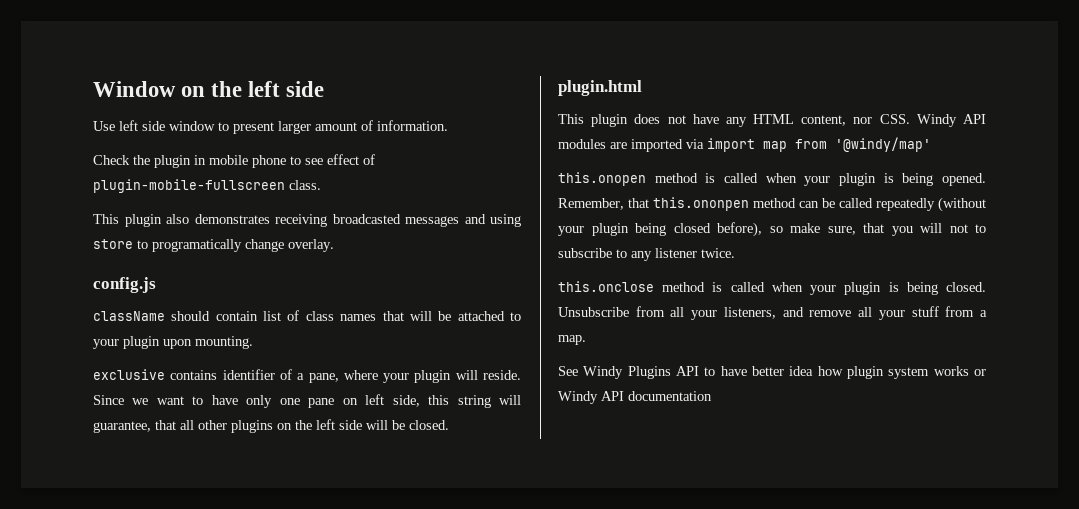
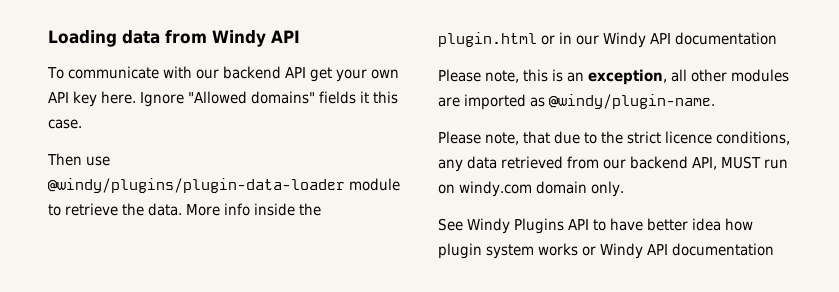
[93,81,325,97] [93,120,448,134] [93,154,375,168] [93,179,321,193] [93,214,521,227] [93,239,334,252] [93,277,156,293] [93,310,522,321] [93,336,253,349] [93,369,522,383] [93,394,521,408] [93,419,449,433] [558,80,642,96] [558,114,986,127] [558,137,931,152] [558,172,986,186] [558,197,986,212] [558,222,986,237] [558,248,735,261] [558,281,986,295] [558,306,987,320] [558,335,586,345] Window on the left side // Use left side window to present larger amount of information. // Check the plugin in mobile phone to see effect of plugin-mobile-fullscreen class. // This plugin also demonstrates receiving broadcasted messages and using store to programatically change overlay. // config.js // className should contain list of class names that will be attached to your plugin upon mounting. // exclusive contains identifier of a pane, where your plugin will reside. Since we want to have only one pane on left side, this string will guarantee, that all other plugins on the left side will be closed. // plugin.html // This plugin does not have any HTML content, nor CSS. Windy API modules are imported via import map from '@windy/map' // this.onopen method is called when your plugin is being opened. Remember, that this.ononpen method can be called repeatedly (without your plugin being closed before), so make sure, that you will not to subscribe to any listener twice. // this.onclose method is called when your plugin is being closed. Unsubscribe from all your listeners, and remove all your stuff from a map. -> [48,30,300,47] [47,66,399,82] [48,91,398,107] [48,119,82,129] [47,153,110,166] [48,178,400,193] [48,203,321,216] [438,32,777,48] [438,69,789,85] [438,94,715,110] [438,131,790,145] [438,156,788,172] [438,181,624,197] Loading data from Windy API // To communicate with our backend API get your own API key here. Ignore "Allowed domains" fields it this case. // Then use @windy/plugins/plugin-data-loader module to retrieve the data. More info inside the plugin.html or in our Windy API documentation // Please note, this is an exception, all other modules are imported as @windy/plugin-name. // Please note, that due to the strict licence conditions, any data retrieved from our backend API, MUST run on windy.com domain only.

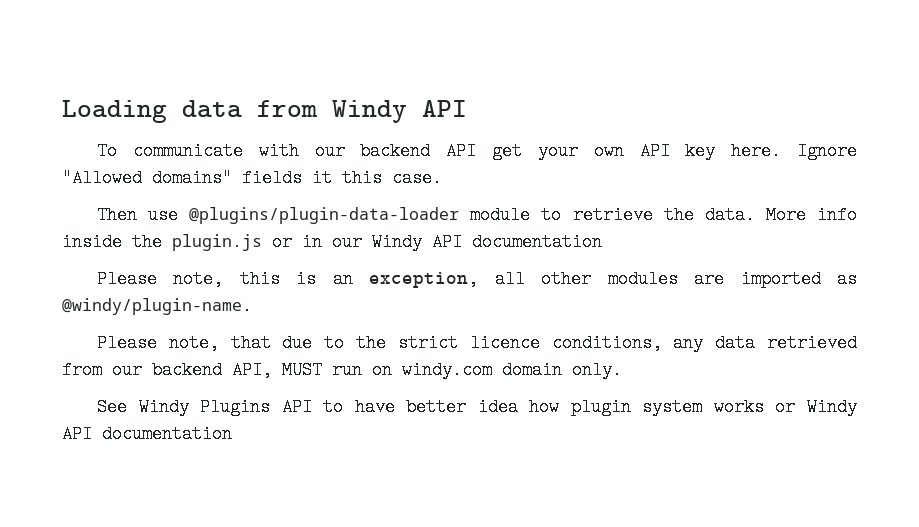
[48,178,345,193] @windy/plugins/plugin-data-loader -> [189,207,460,224] @plugins/plugin-data-loader
[438,32,537,47] plugin.html -> [172,234,262,251] plugin.js

